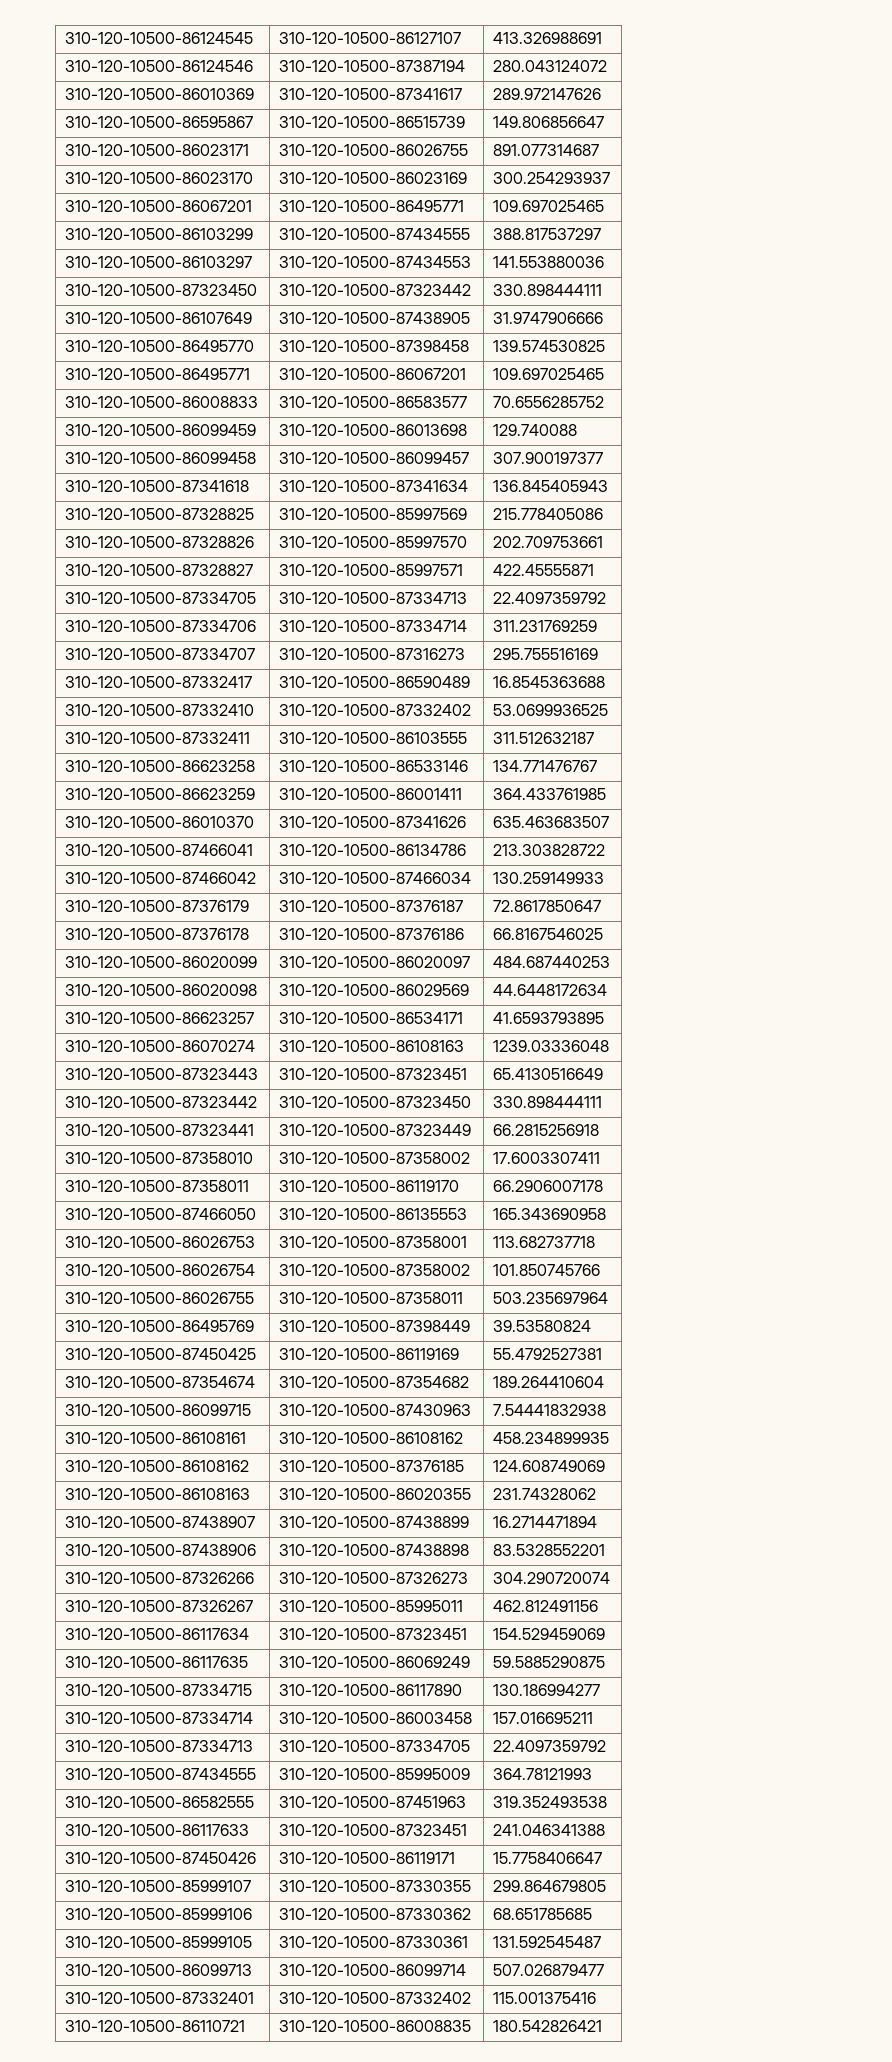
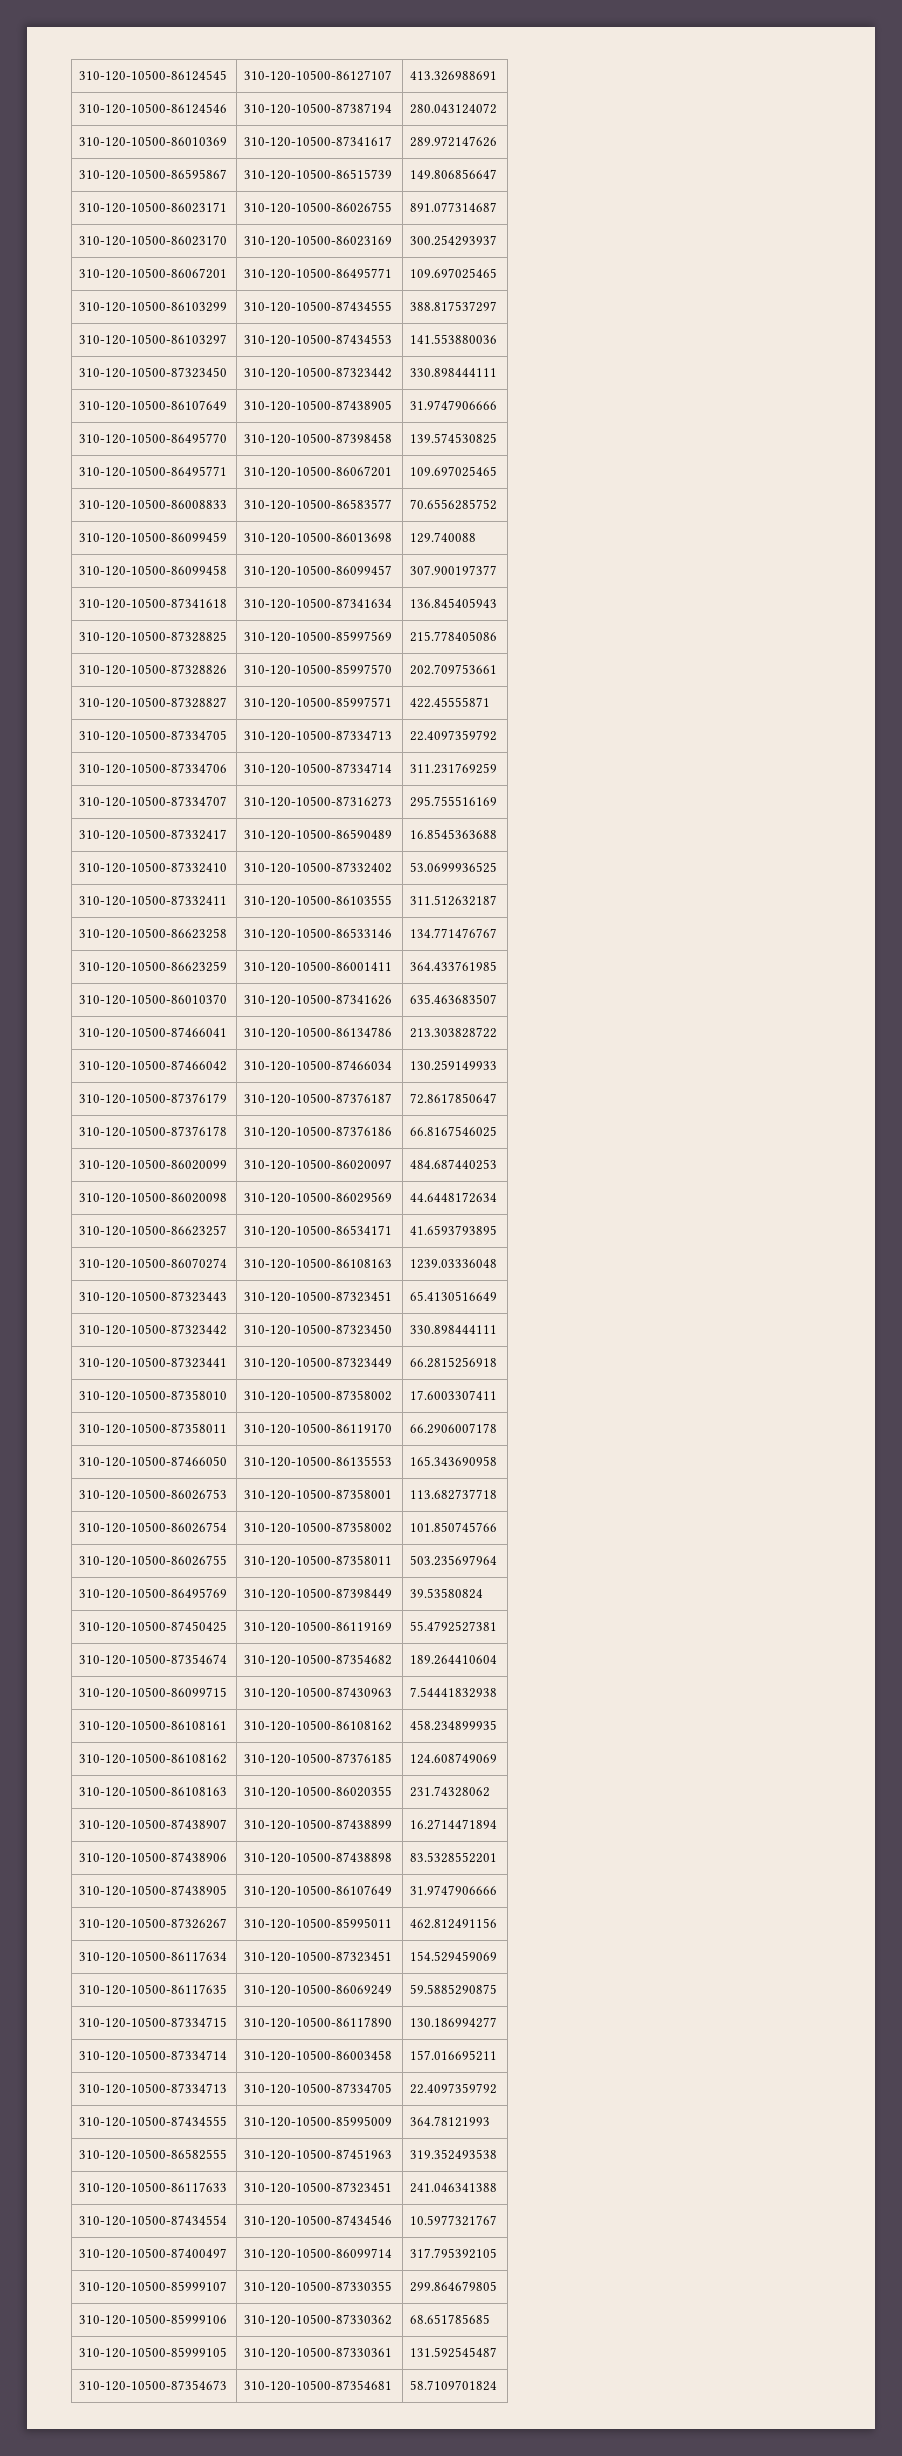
[65,1572,255,1584] [279,1572,469,1584] [493,1572,611,1584] 310-120-10500-87326266 | 310-120-10500-87326273 | 304.290720074 -> [79,1885,228,1896] [244,1885,393,1896] [410,1885,498,1895] 310-120-10500-87438905 | 310-120-10500-86107649 | 31.9747906666
[65,1852,257,1864] [279,1852,456,1864] [493,1852,603,1864] 310-120-10500-87450426 | 310-120-10500-86119171 | 15.7758406647 -> [79,2215,228,2226] [244,2215,393,2226] [410,2215,498,2226] [79,2248,228,2259] [244,2248,393,2259] [410,2248,498,2259] 310-120-10500-87434554 | 310-120-10500-87434546 | 10.5977321767 // 310-120-10500-87400497 | 310-120-10500-86099714 | 317.795392105
[65,1964,253,1976] [279,1964,467,1976] [493,1964,605,1976] [65,1992,255,2004] [279,1992,472,2004] [493,1992,597,2004] [65,2020,246,2032] [279,2020,472,2032] [493,2020,603,2032] 310-120-10500-86099713 | 310-120-10500-86099714 | 507.026879477 // 310-120-10500-87332401 | 310-120-10500-87332402 | 115.001375416 // 310-120-10500-86110721 | 310-120-10500-86008835 | 180.542826421 -> [79,2380,228,2391] [244,2380,393,2391] [410,2380,498,2391] 310-120-10500-87354673 | 310-120-10500-87354681 | 58.7109701824

